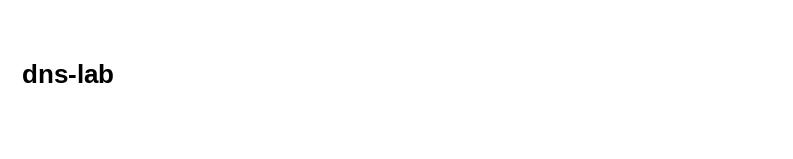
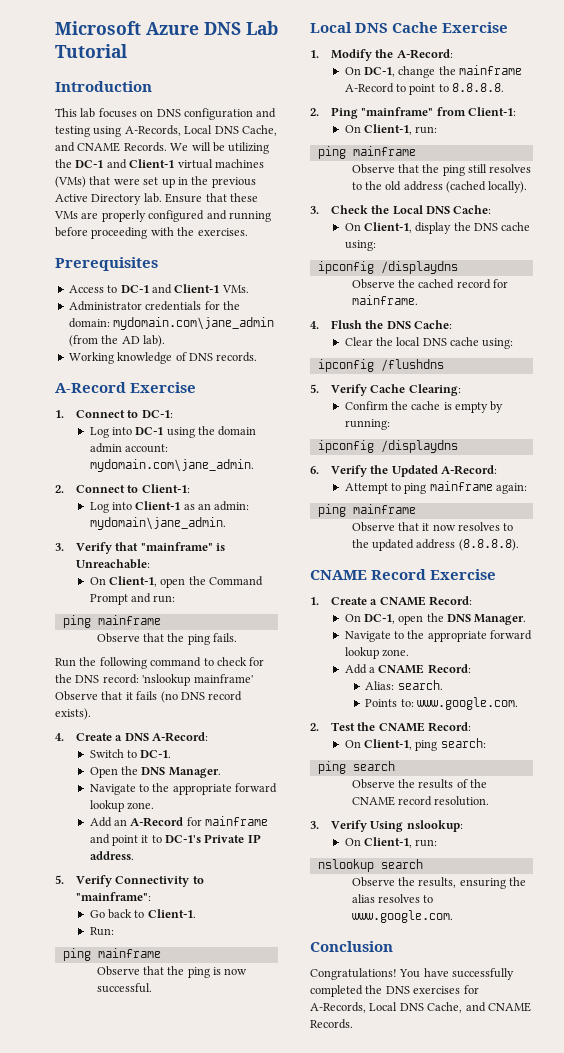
[22,64,114,83] dns-lab -> [55,21,278,35] [55,44,127,58] [55,81,152,92] [55,108,277,120] [55,125,277,137] [55,142,270,154] [55,159,264,169] [55,176,256,188] [55,193,258,205] [54,210,271,222] [55,227,248,239] [55,257,158,271] [68,284,249,294] [68,301,240,311] [68,317,275,330] [68,335,165,347] [68,352,258,364] [55,382,197,393] [55,410,173,418] [89,426,257,438] [89,443,168,453] [89,459,254,472] [55,484,190,493] [89,501,250,513] [89,517,226,530] [55,542,225,554] [75,559,150,569] [89,576,264,588] [89,593,176,605] [62,615,161,628] [96,633,238,645] [55,657,265,669] [55,674,253,686] [55,691,243,703] [55,708,91,720] [55,732,208,742] [89,749,172,758] [89,766,221,778] [89,783,278,795] [89,800,154,812] [89,816,269,827] [89,834,261,846] [89,851,134,860] [55,875,204,887] [75,892,151,901] [89,909,196,919] [89,927,114,936] [62,948,161,961] [96,966,248,978] [96,983,152,993] [310,22,509,33] [310,49,453,61] [344,65,523,78] [344,83,505,95] [310,107,516,119] [344,124,438,135] [317,146,416,159] [351,164,532,176] [351,181,528,193] [310,205,492,215] [344,222,531,234] [344,240,376,251] [317,261,458,274] [351,279,509,289] [351,295,418,305] [310,320,452,329] [344,337,514,349] [317,359,444,372] [310,384,461,396] [344,401,504,413] [344,419,390,430] [317,440,458,453] [310,465,497,477] [344,481,528,494] [317,504,416,517] [351,522,514,532] [351,539,519,551] [310,569,497,580] [310,596,472,606] [344,613,527,625] [344,630,533,642] [344,647,409,659] [344,664,471,674] [365,680,443,690] [365,697,519,710] [310,722,471,732] [344,738,486,751] [317,761,395,774] [351,779,488,789] [351,796,490,806] [310,820,463,832] [344,837,438,848] [317,859,423,872] [351,877,527,889] [351,894,434,903] [351,910,453,923] [310,941,393,952] [310,968,515,980] [310,985,479,997] [310,1002,531,1013] [310,1019,353,1029] Microsoft Azure DNS Lab Tutorial // Introduction // This lab focuses on DNS configuration and testing using A-Records, Local DNS Cache, and CNAME Records. We will be utilizing the DC-1 and Client-1 virtual machines (VMs) that were set up in the previous Active Directory lab. Ensure that these VMs are properly configured and running before proceeding with the exercises. // Prerequisites // Access to DC-1 and Client-1 VMs. // Administrator credentials for the domain: mydomain.com\jane_admin (from the AD lab). // Working knowledge of DNS records. // A-Record Exercise // 1. Connect to DC-1: // Log into DC-1 using the domain admin account: mydomain.com\jane_admin. // 2. Connect to Client-1: // Log into Client-1 as an admin: mydomain\jane_admin. // 3. Verify that "mainframe" is Unreachable: // On Client-1, open the Command Prompt and run: // ping mainframe // Observe that the ping fails. // Run the following command to check for the DNS record: 'nslookup mainframe' Observe that it fails (no DNS record exists). // 4. Create a DNS A-Record: // Switch to DC-1. // Open the DNS Manager. // Navigate to the appropriate forward lookup zone. // Add an A-Record for mainframe and point it to DC-1's Private IP address. // 5. Verify Connectivity to "mainframe": // Go back to Client-1. // Run: // ping mainframe // Observe that the ping is now successful. // Local DNS Cache Exercise // 1. Modify the A-Record: // On DC-1, change the mainframe A-Record to point to 8.8.8.8. // 2. Ping "mainframe" from Client-1: // On Client-1, run: // ping mainframe // Observe that the ping still resolves to the old address (cached locally). // 3. Check the Local DNS Cache: // On Client-1, display the DNS cache using: // ipconfig /displaydns // Observe the cached record for mainframe. // 4. Flush the DNS Cache: // Clear the local DNS cache using: // ipconfig /flushdns // 5. Verify Cache Clearing: // Confirm the cache is empty by running: // ipconfig /displaydns // 6. Verify the Updated A-Record: // Attempt to ping mainframe again: // ping mainframe // Observe that it now resolves to the updated address (8.8.8.8). // CNAME Record Exercise // 1. Create a CNAME Record: // On DC-1, open the DNS Manager. // Navigate to the appropriate forward lookup zone. // Add a CNAME Record: // Alias: search. // Points to: www.google.com. // 2. Test the CNAME Record: // On Client-1, ping search: // ping search // Observe the results of the CNAME record resolution. // 3. Verify Using nslookup: // On Client-1, run: // nslookup search // Observe the results, ensuring the alias resolves to www.google.com. // Conclusion // Congratulations! You have successfully completed the DNS exercises for A-Records, Local DNS Cache, and CNAME Records.

